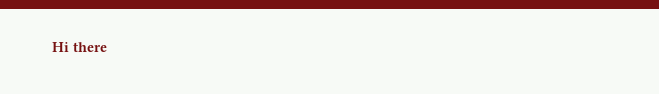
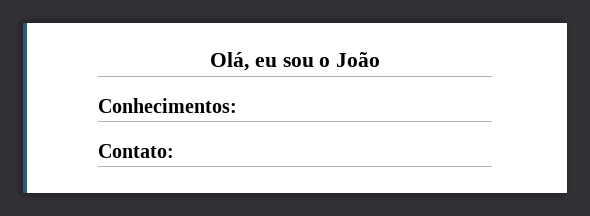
[52,42,107,52] Hi there -> [209,52,381,71] [98,98,237,113] [98,144,174,158] Olá, eu sou o João // Conhecimentos: // Contato:

